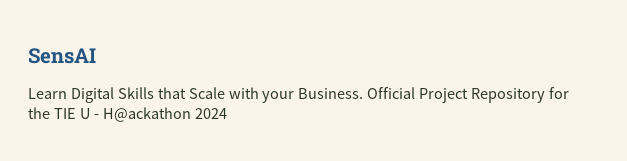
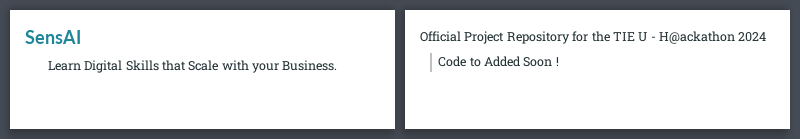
(227, 113) none -> [438,56,559,67] // Code to Added Soon !

